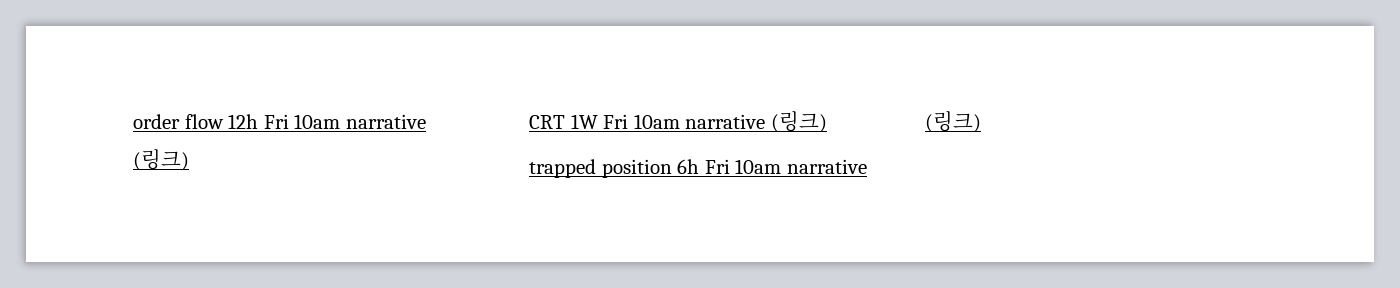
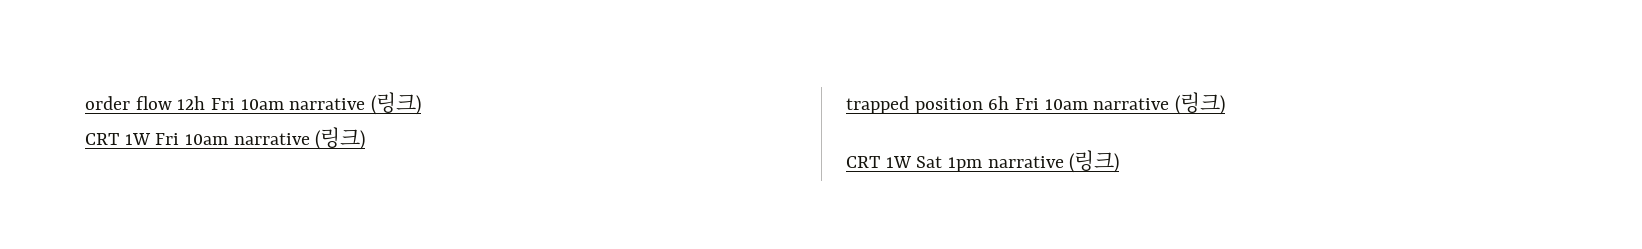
(981, 122) none -> [846,150,1120,173] // CRT 1W Sat 1pm narrative (링크)

